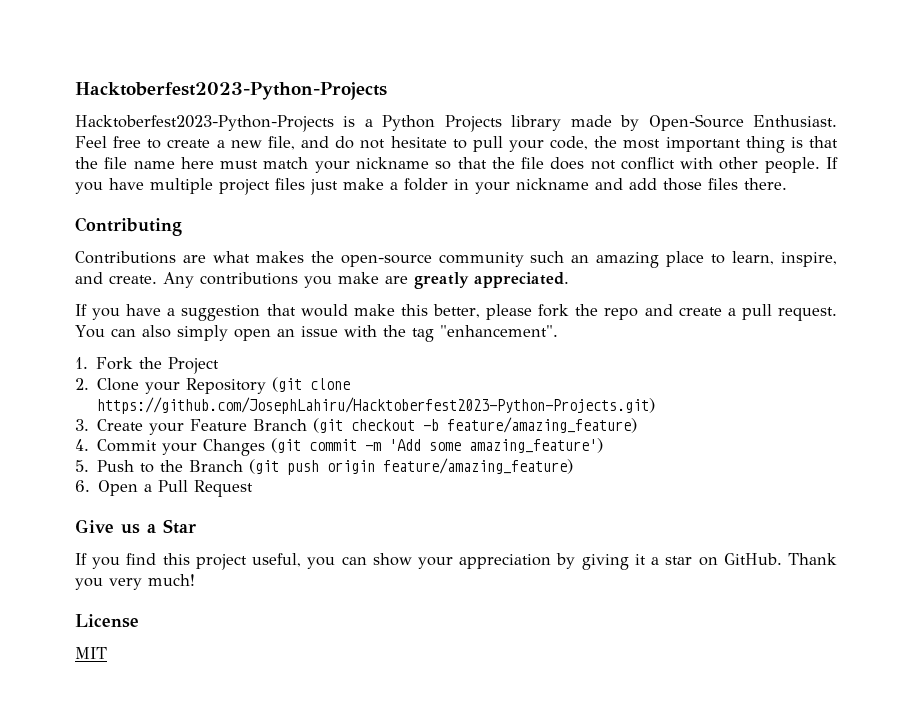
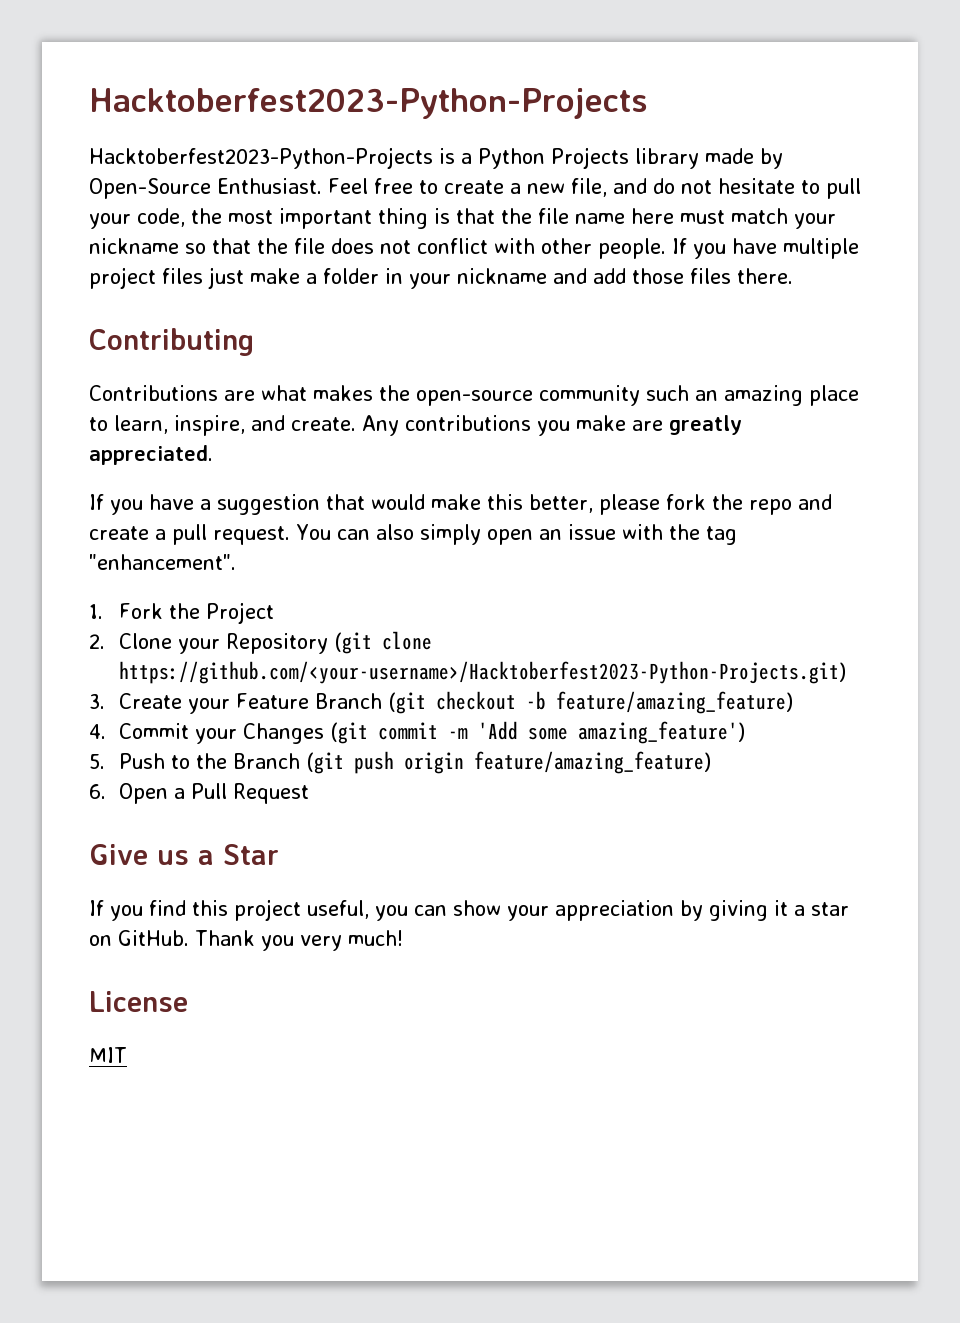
[97,397,656,414] https://github.com/JosephLahiru/Hacktoberfest2023-Python-Projects.git) -> [119,661,847,684] https://github.com/<your-username>/Hacktoberfest2023-Python-Projects.git)

